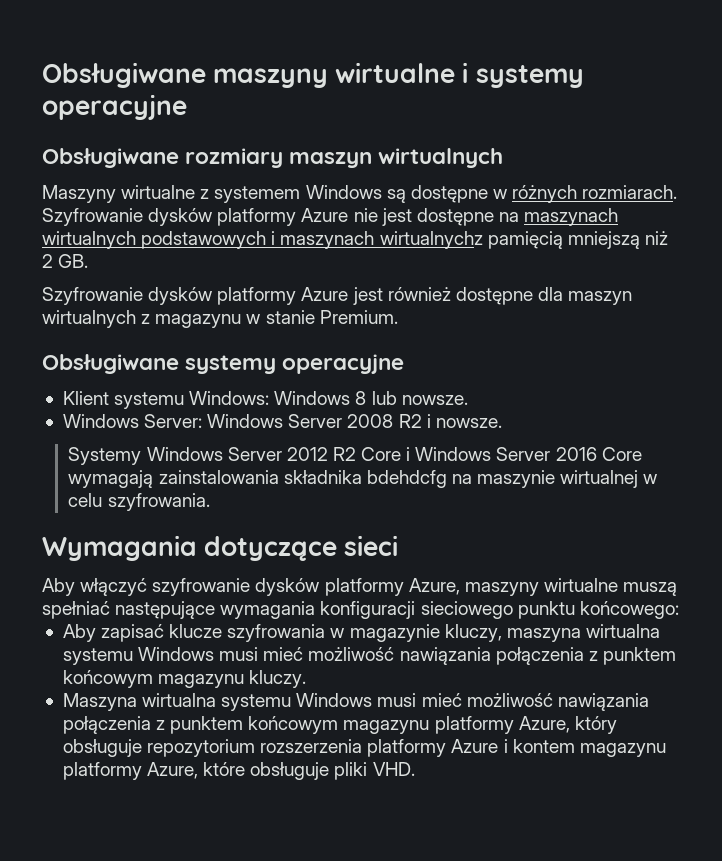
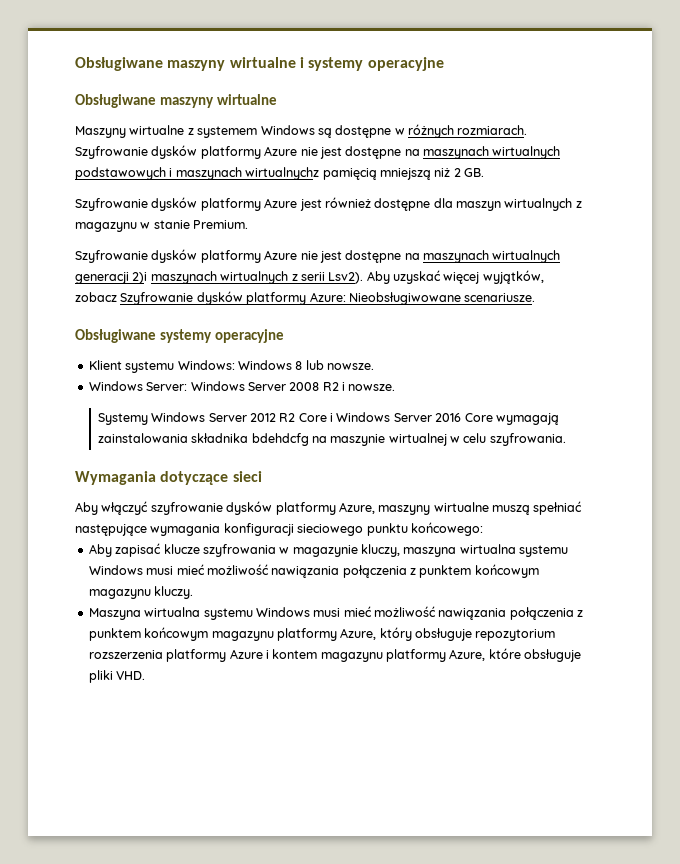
[185,148,504,168] rozmiary maszyn wirtualnych -> [159,94,277,108] maszyny wirtualne
(398, 317) none -> [75,249,561,263] [75,270,544,284] [75,291,536,305] // Szyfrowanie dysków platformy Azure nie jest dostępne na maszynach wirtualnych generacji 2)i maszynach wirtualnych z serii Lsv2). Aby uzyskać więcej wyjątków, zobacz Szyfrowanie dysków platformy Azure: Nieobsługiwowane scenariusze.

